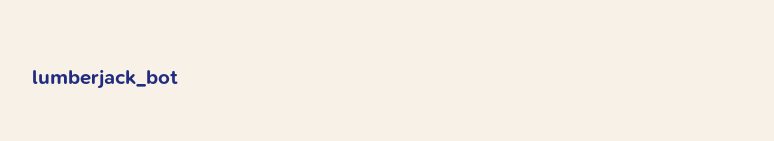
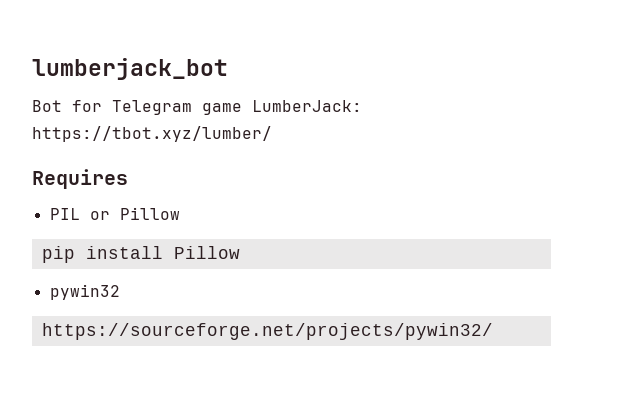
(178, 79) none -> [32,100,362,115] [32,126,272,142] [32,169,128,189] [49,207,180,220] [41,246,240,263] [49,284,120,300] [41,323,493,340] // Bot for Telegram game LumberJack: https://tbot.xyz/lumber/ // Requires // PIL or Pillow // pip install Pillow // pywin32 // https://sourceforge.net/projects/pywin32/

